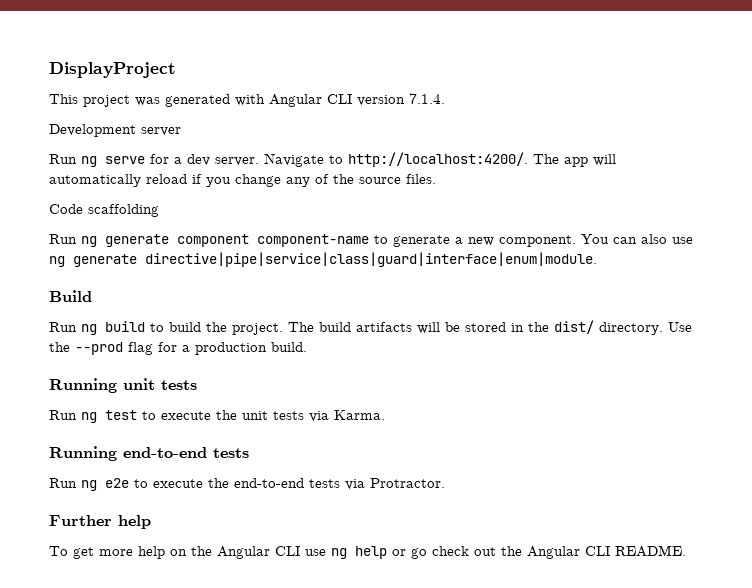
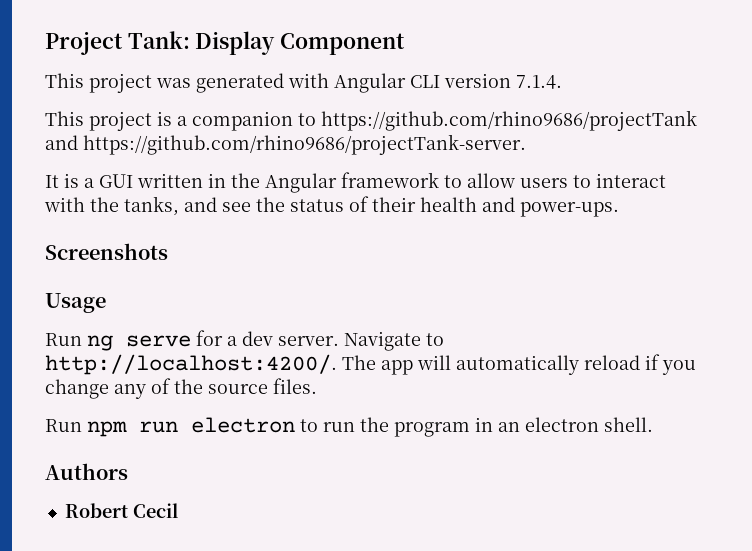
[49,62,176,78] DisplayProject -> [45,31,406,55] Project Tank: Display Component
[49,124,181,137] Development server -> [45,110,697,131] [45,134,526,155] [45,172,666,193] [44,196,619,217] [45,243,168,260] [45,293,106,313] This project is a companion to https://github.com/rhino9686/projectTank and https://github.com/rhino9686/projectTank-server. // It is a GUI written in the Angular framework to allow users to interact with the tanks, and see the status of their health and power-ups. // Screenshots // Usage
[49,204,159,217] [49,234,693,247] [49,252,597,267] [49,290,92,302] [49,320,692,335] [49,342,307,355] [49,378,197,393] [49,410,385,423] [49,446,249,461] [49,478,445,491] [49,515,151,529] [49,545,686,559] Code scaffolding // Run ng generate component component-name to generate a new component. You can also use ng generate directive|pipe|service|class|guard|interface|enum|module. // Build // Run ng build to build the project. The build artifacts will be stored in the dist/ directory. Use the --prod flag for a production build. // Running unit tests // Run ng test to execute the unit tests via Karma. // Running end-to-end tests // Run ng e2e to execute the end-to-end tests via Protractor. // Further help // To get more help on the Angular CLI use ng help or go check out the Angular CLI README. -> [45,417,653,437] [45,463,128,480] [64,503,178,518] Run npm run electron to run the program in an electron shell. // Authors // Robert Cecil

